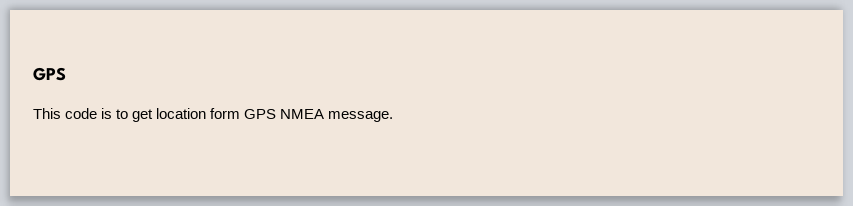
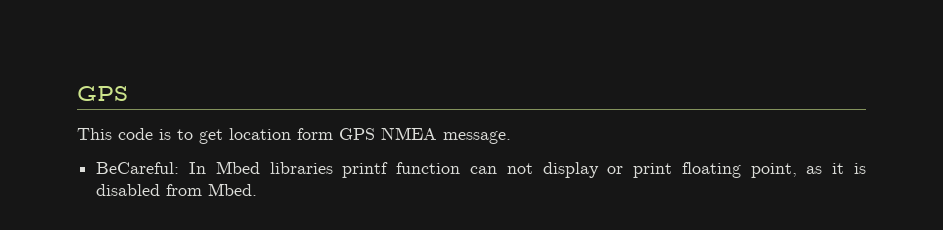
(394, 116) none -> [96,161,866,178] [96,183,258,196] // BeCareful: In Mbed libraries printf function can not display or print floating point, as it is disabled from Mbed.

